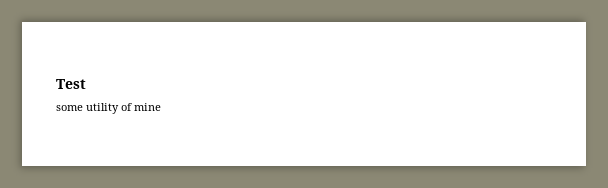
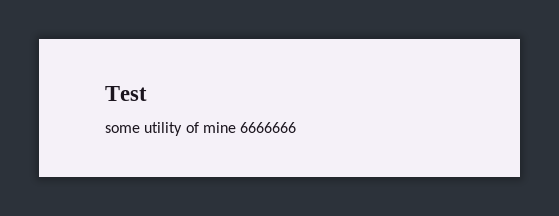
(161, 107) none -> [240,122,297,133] 6666666

